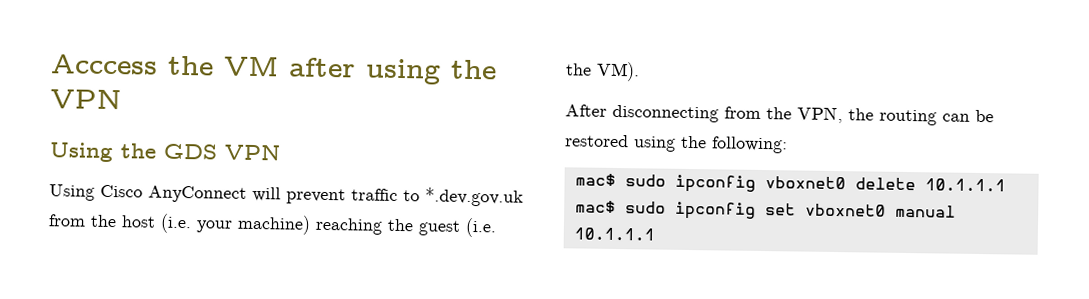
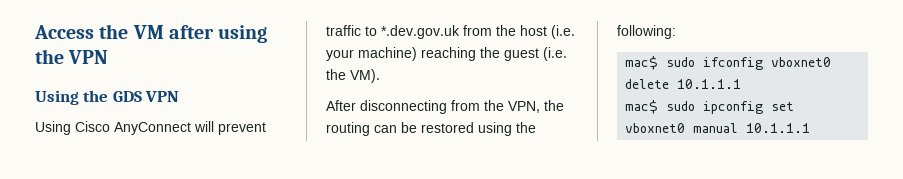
[51,54,158,75] Acccess -> [34,25,94,39] Access
[674,174,756,193] ipconfig -> [703,57,764,70] ifconfig

